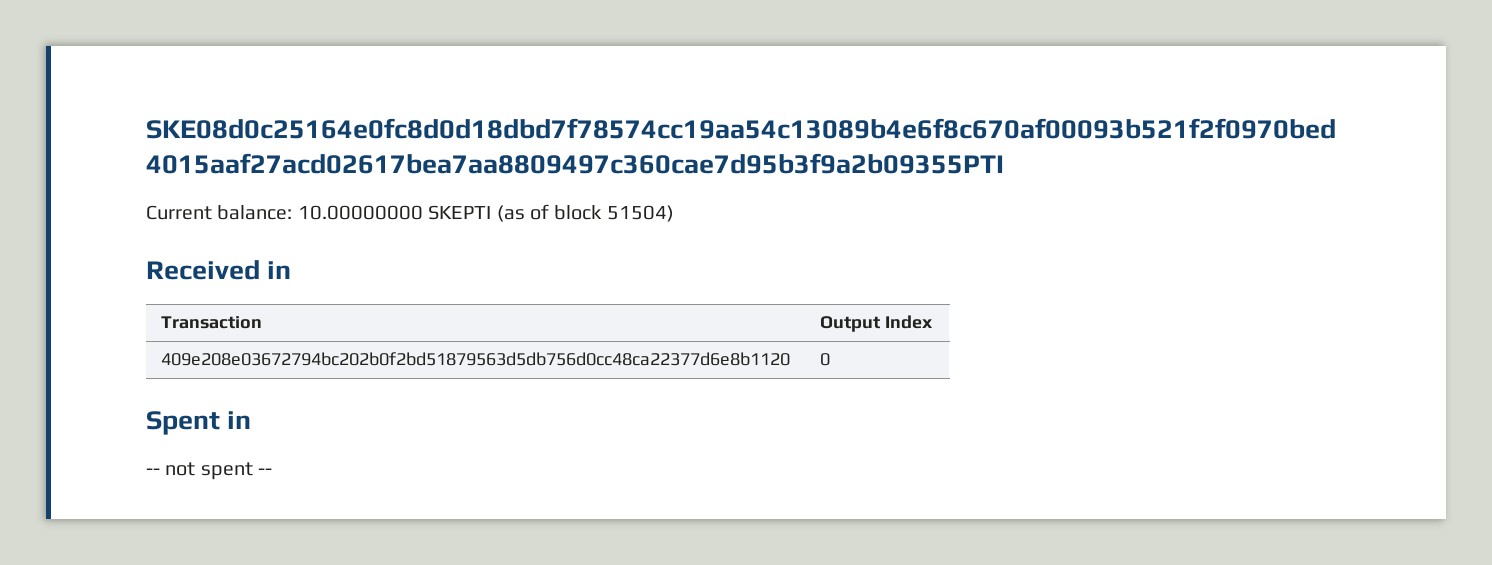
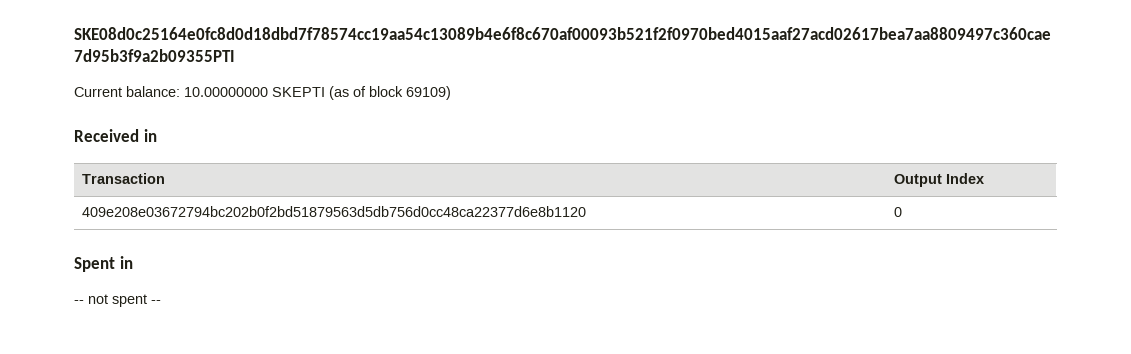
[606,205,674,222] 51504) -> [406,86,451,100] 69109)

